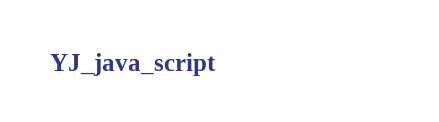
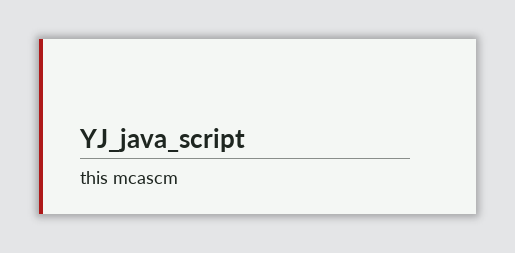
(216, 64) none -> [80,171,178,184] // this mcascm

